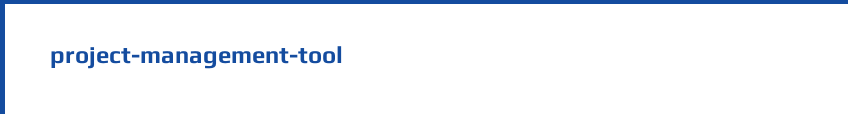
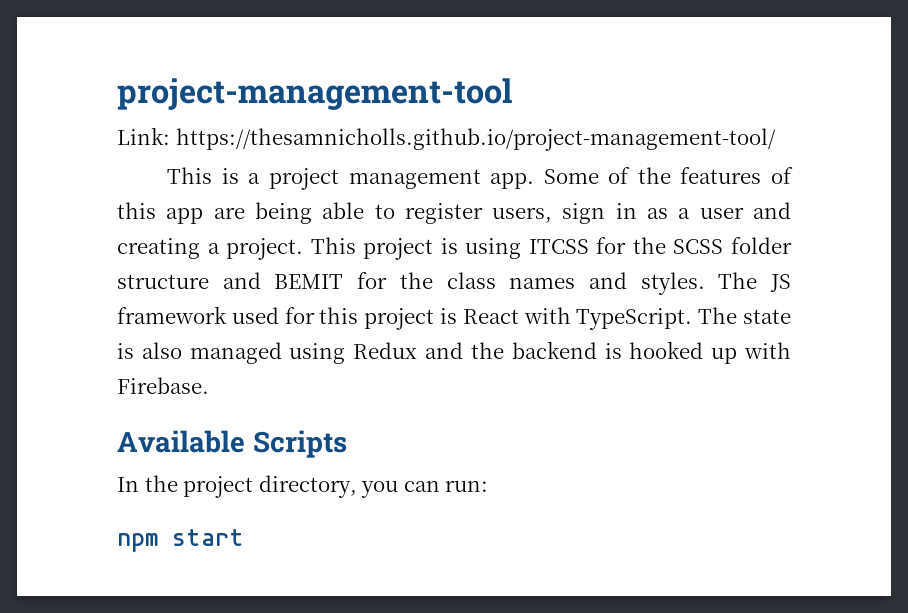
(343, 57) none -> [117,127,776,151] [167,167,793,190] [117,202,791,224] [117,237,792,260] [117,272,791,295] [117,306,791,330] [117,341,792,364] [117,377,209,394] [117,430,347,458] [117,475,489,498] [117,529,244,552] // Link: https://thesamnicholls.github.io/project-management-tool/ // This is a project management app. Some of the features of this app are being able to register users, sign in as a user and creating a project. This project is using ITCSS for the SCSS folder structure and BEMIT for the class names and styles. The JS framework used for this project is React with TypeScript. The state is also managed using Redux and the backend is hooked up with Firebase. // Available Scripts // In the project directory, you can run: // npm start

